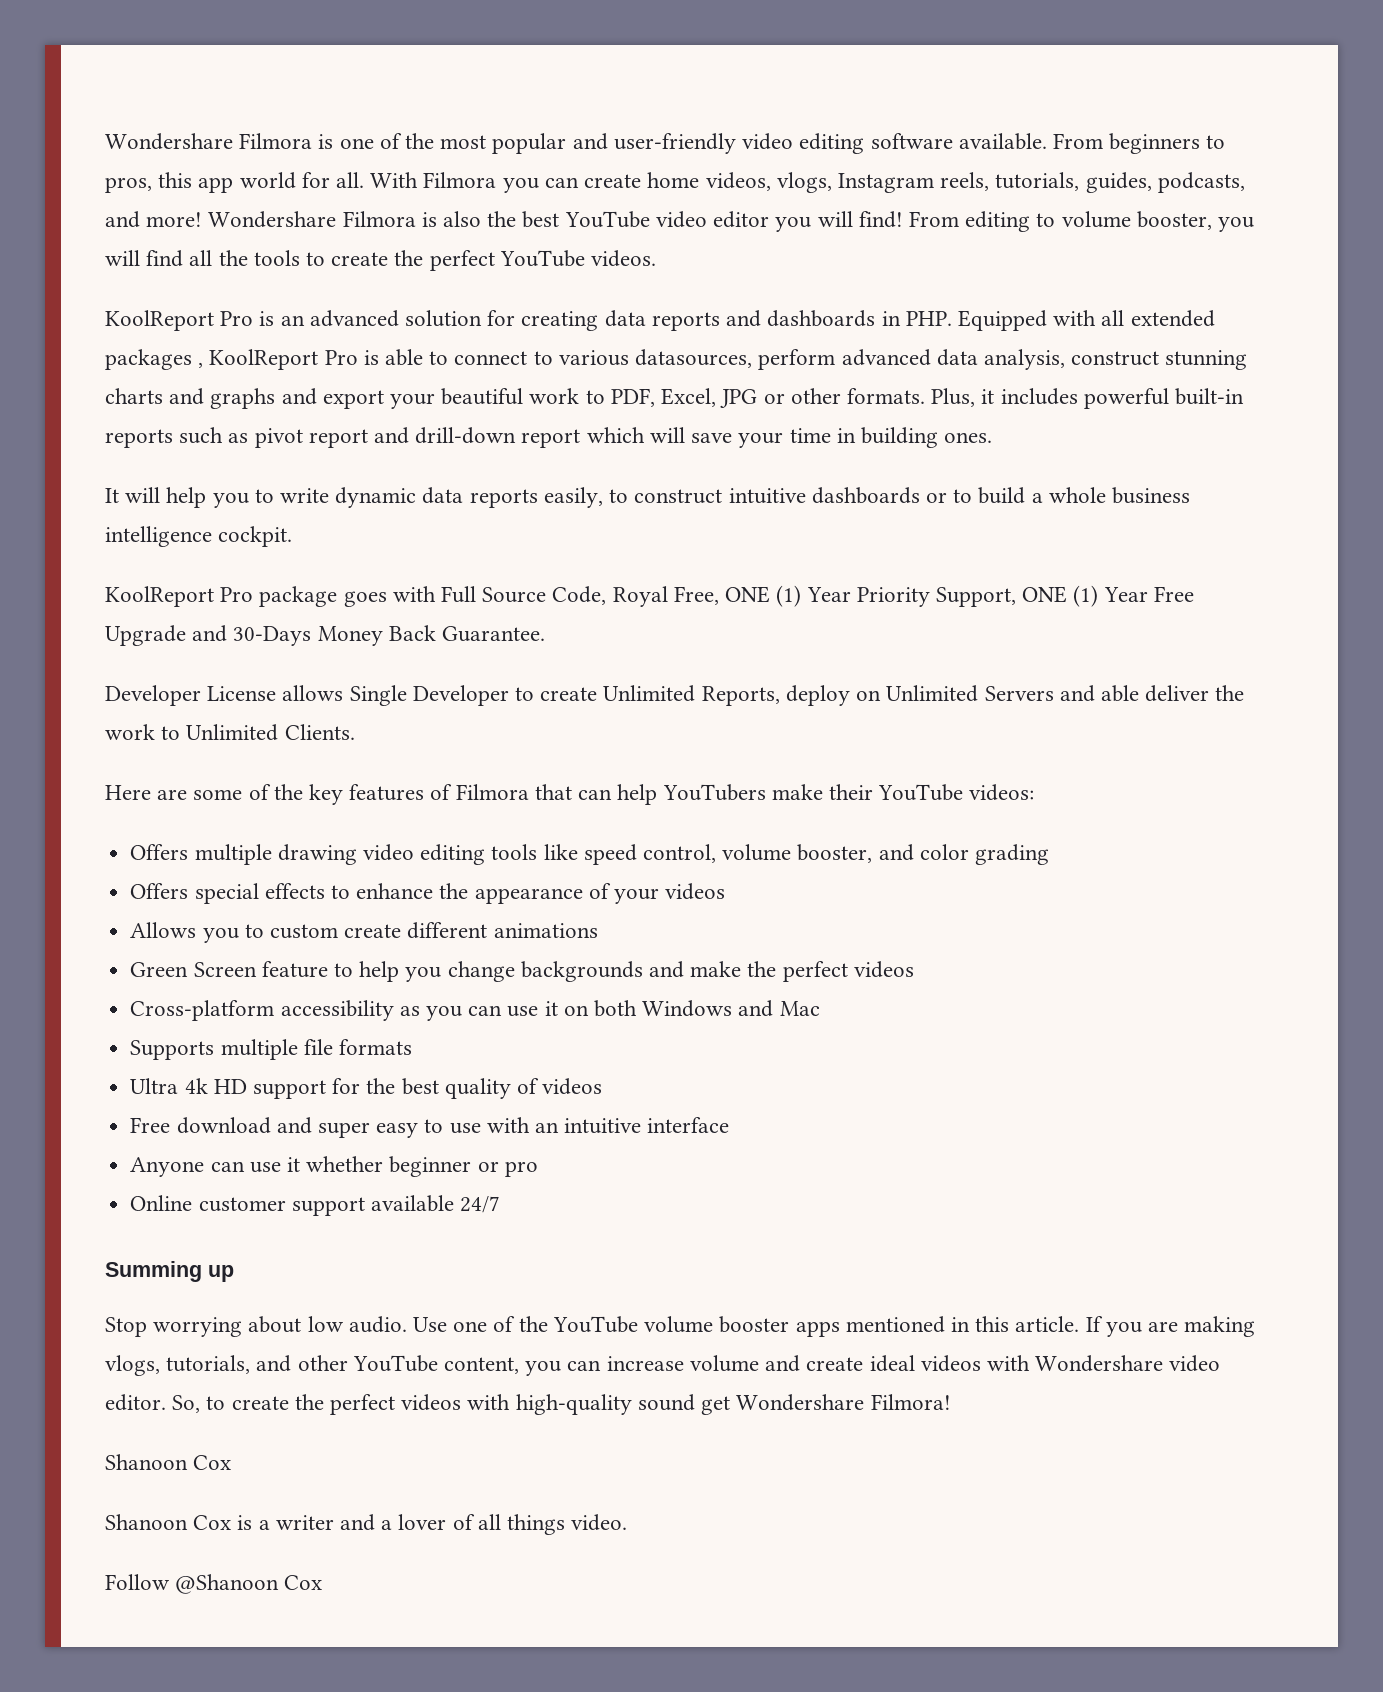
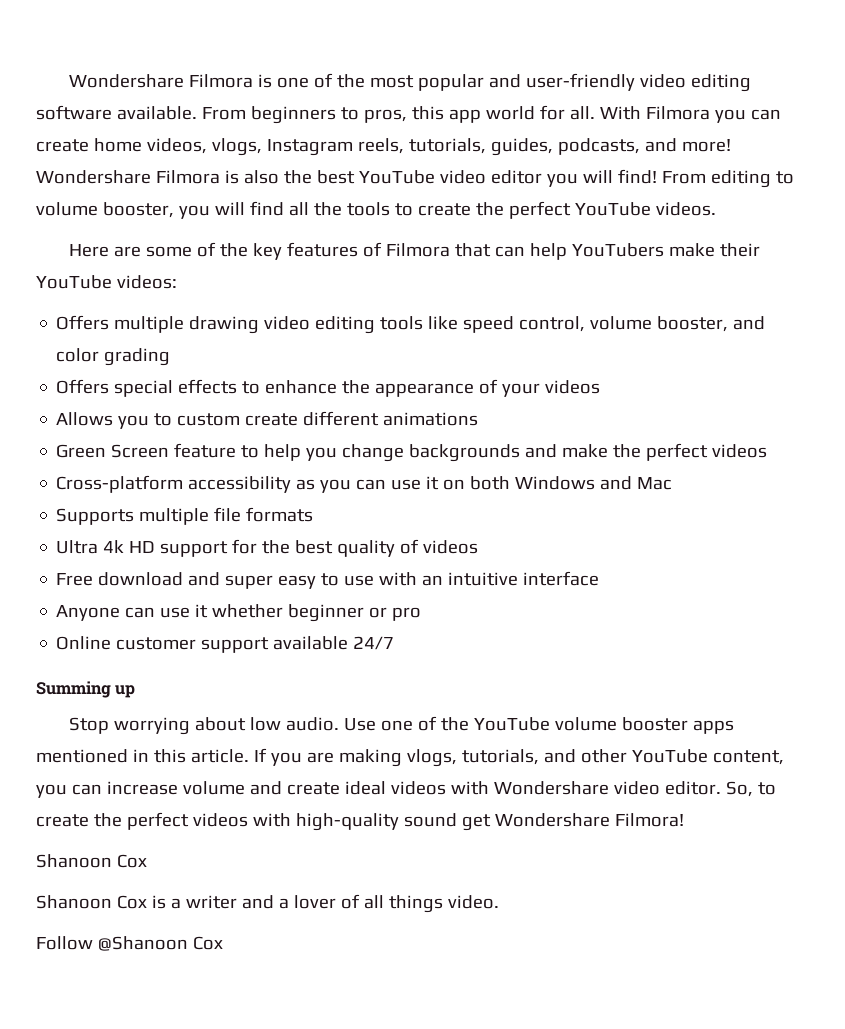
[105,310,1215,331] [105,349,1248,370] [105,388,1244,409] [105,427,993,448] [105,487,1190,508] [105,526,293,547] [105,585,1194,607] [105,625,546,646] [105,685,1245,706] [105,724,355,741] // KoolReport Pro is an advanced solution for creating data reports and dashboards in PHP. Equipped with all extended packages , KoolReport Pro is able to connect to various datasources, perform advanced data analysis, construct stunning charts and graphs and export your beautiful work to PDF, Excel, JPG or other formats. Plus, it includes powerful built-in reports such as pivot report and drill-down report which will save your time in building ones. // It will help you to write dynamic data reports easily, to construct intuitive dashboards or to build a whole business intelligence cockpit. // KoolReport Pro package goes with Full Source Code, Royal Free, ONE (1) Year Priority Support, ONE (1) Year Free Upgrade and 30-Days Money Back Guarantee. // Developer License allows Single Developer to create Unlimited Reports, deploy on Unlimited Servers and able deliver the work to Unlimited Clients. -> (716, 209) none

